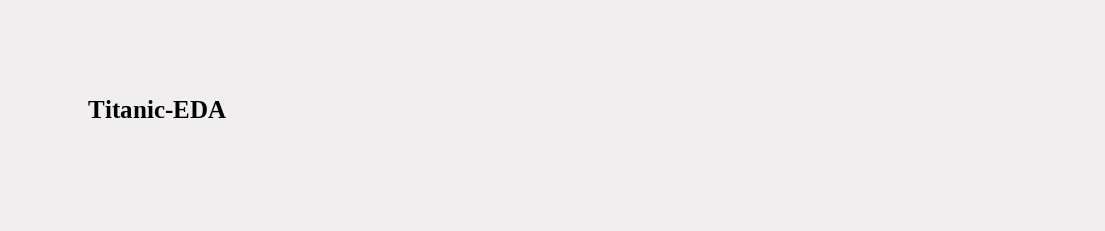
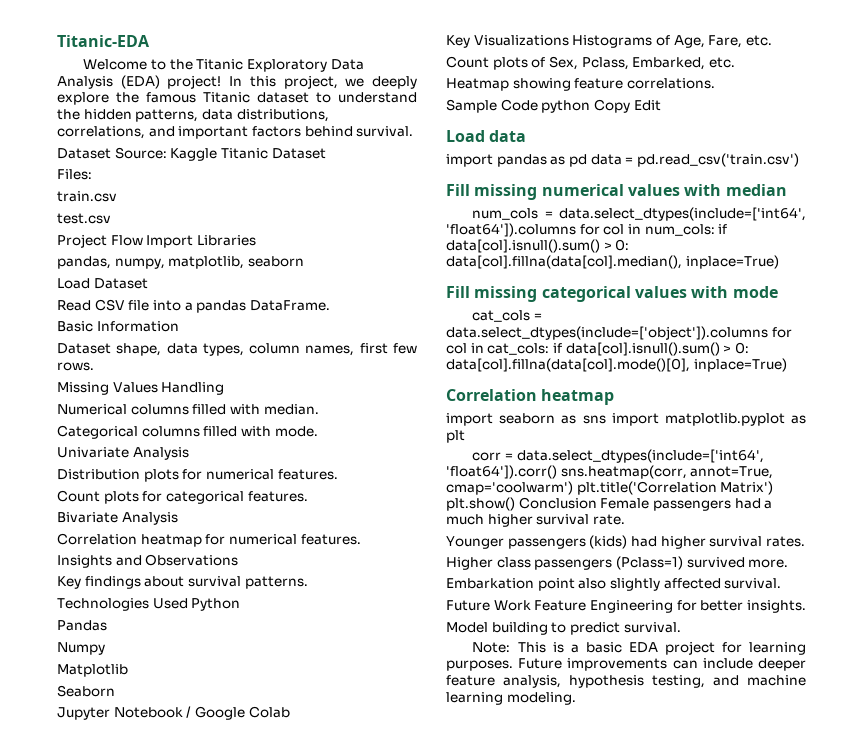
(226, 109) none -> [83,59,364,72] [57,75,418,89] [57,92,417,105] [57,109,329,122] [57,126,414,139] [57,147,326,161] [57,169,92,180] [57,191,117,202] [57,213,111,224] [57,234,256,248] [57,256,304,269] [57,278,148,289] [57,299,330,313] [57,321,179,332] [57,343,417,356] [57,362,94,371] [57,382,225,395] [57,404,319,415] [57,425,318,439] [57,447,189,460] [57,469,338,482] [57,490,308,504] [57,512,178,525] [57,533,361,547] [57,554,239,568] [57,576,308,589] [57,598,241,611] [57,620,107,631] [57,642,105,655] [57,664,128,677] [57,685,115,697] [57,706,290,720] [446,35,772,48] [446,56,735,70] [446,78,715,91] [446,99,661,113] [446,130,527,142] [446,153,799,167] [446,184,787,200] [472,207,806,221] [446,223,728,237] [446,239,630,253] [446,255,779,269] [446,286,778,302] [472,310,543,322] [446,326,792,340] [446,342,749,356] [446,358,787,372] [446,389,615,405] [446,413,806,426] [446,430,465,443] [472,449,764,463] [446,465,774,479] [446,481,774,495] [446,497,773,511] [446,514,625,527] [446,535,805,549] [446,556,789,570] [446,578,782,591] [446,600,806,613] [446,622,681,635] [472,641,806,655] [446,658,806,671] [446,675,806,688] [446,692,576,705] // Welcome to the Titanic Exploratory Data Analysis (EDA) project! In this project, we deeply explore the famous Titanic dataset to understand the hidden patterns, data distributions, correlations, and important factors behind survival. // Dataset Source: Kaggle Titanic Dataset // Files: // train.csv // test.csv // Project Flow Import Libraries // pandas, numpy, matplotlib, seaborn // Load Dataset // Read CSV file into a pandas DataFrame. // Basic Information // Dataset shape, data types, column names, first few rows. // Missing Values Handling // Numerical columns filled with median. // Categorical columns filled with mode. // Univariate Analysis // Distribution plots for numerical features. // Count plots for categorical features. // Bivariate Analysis // Correlation heatmap for numerical features. // Insights and Observations // Key findings about survival patterns. // Technologies Used Python // Pandas // Numpy // Matplotlib // Seaborn // Jupyter Notebook / Google Colab // Key Visualizations Histograms of Age, Fare, etc. // Count plots of Sex, Pclass, Embarked, etc. // Heatmap showing feature correlations. // Sample Code python Copy Edit // Load data // import pandas as pd data = pd.read_csv('train.csv') // Fill missing numerical values with median // num_cols = data.select_dtypes(include=['int64', 'float64']).columns for col in num_cols: if data[col].isnull().sum() > 0: data[col].fillna(data[col].median(), inplace=True) // Fill missing categorical values with mode // cat_cols = data.select_dtypes(include=['object']).columns for col in cat_cols: if data[col].isnull().sum() > 0: data[col].fillna(data[col].mode()[0], inplace=True) // Correlation heatmap // import seaborn as sns import matplotlib.pyplot as plt // corr = data.select_dtypes(include=['int64', 'float64']).corr() sns.heatmap(corr, annot=True, cmap='coolwarm') plt.title('Correlation Matrix') plt.show() Conclusion Female passengers had a much higher survival rate. // Younger passengers (kids) had higher survival rates. // Higher class passengers (Pclass=1) survived more. // Embarkation point also slightly affected survival. // Future Work Feature Engineering for better insights. // Model building to predict survival. // Note: This is a basic EDA project for learning purposes. Future improvements can include deeper feature analysis, hypothesis testing, and machine learning modeling.

